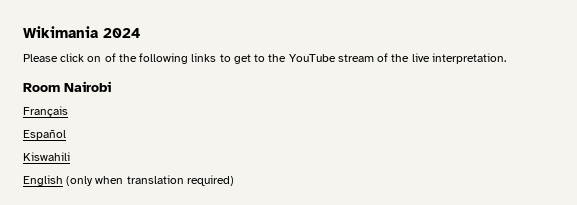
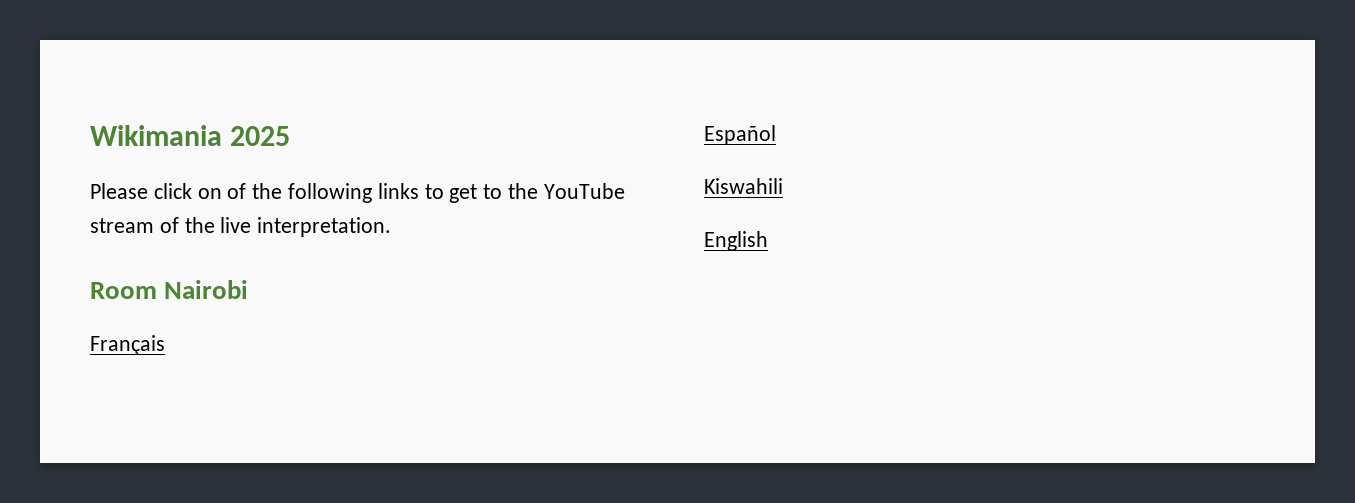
[103,28,140,38] 2024 -> [230,126,291,146] 2025
[66,175,234,186] (only when translation required) -> (768, 241) none

